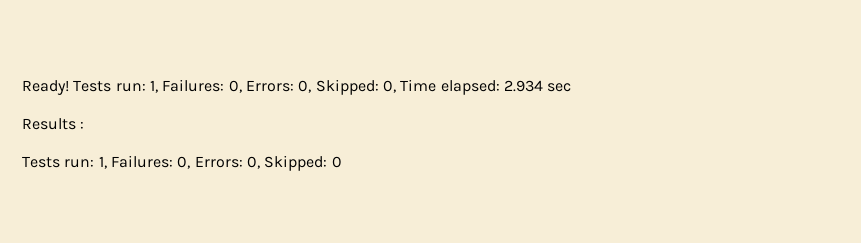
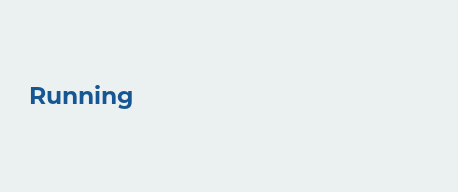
[22,79,572,95] [22,118,85,130] [22,155,342,171] Ready! Tests run: 1, Failures: 0, Errors: 0, Skipped: 0, Time elapsed: 2.934 sec // Results : // Tests run: 1, Failures: 0, Errors: 0, Skipped: 0 -> [29,85,133,109] Running

